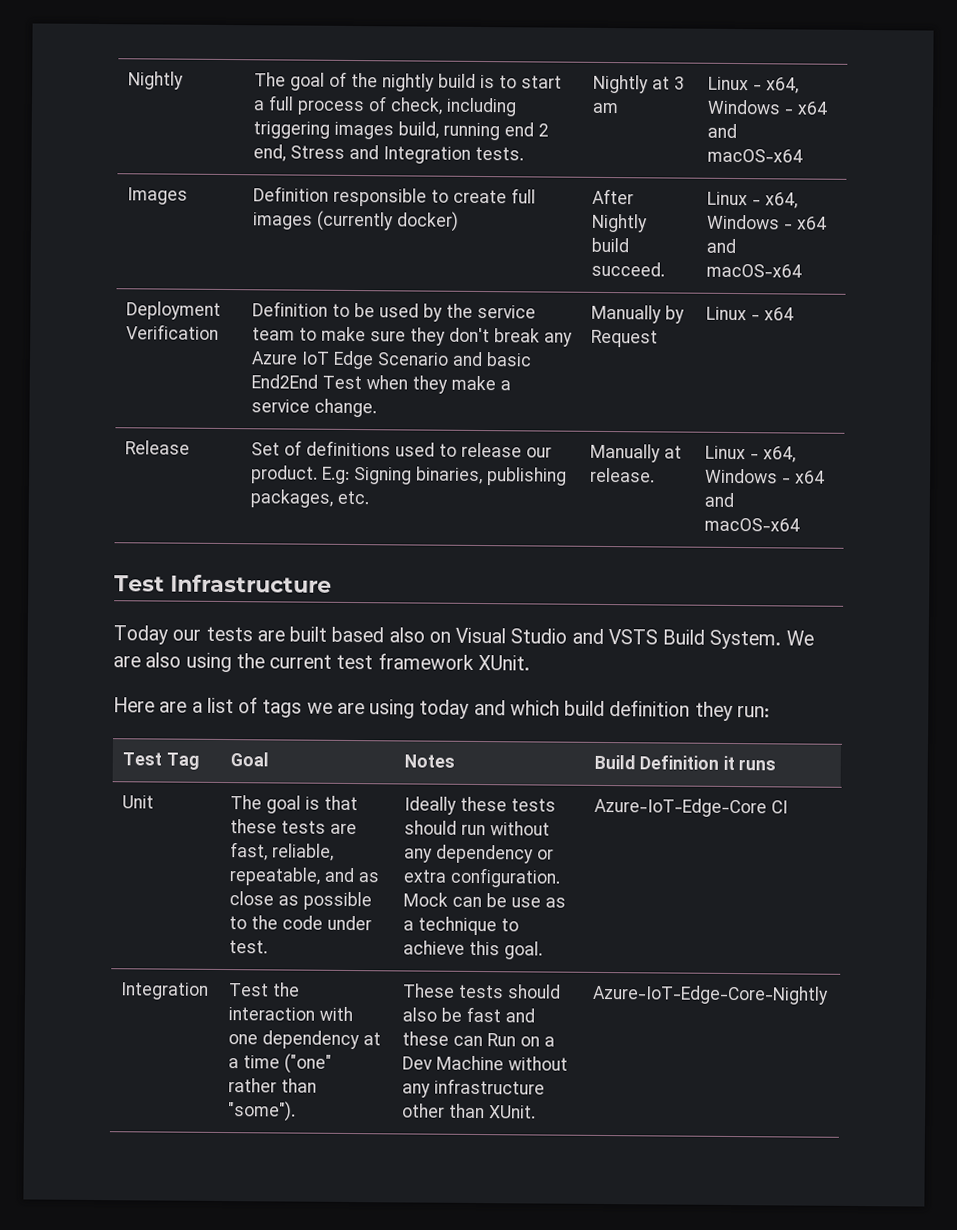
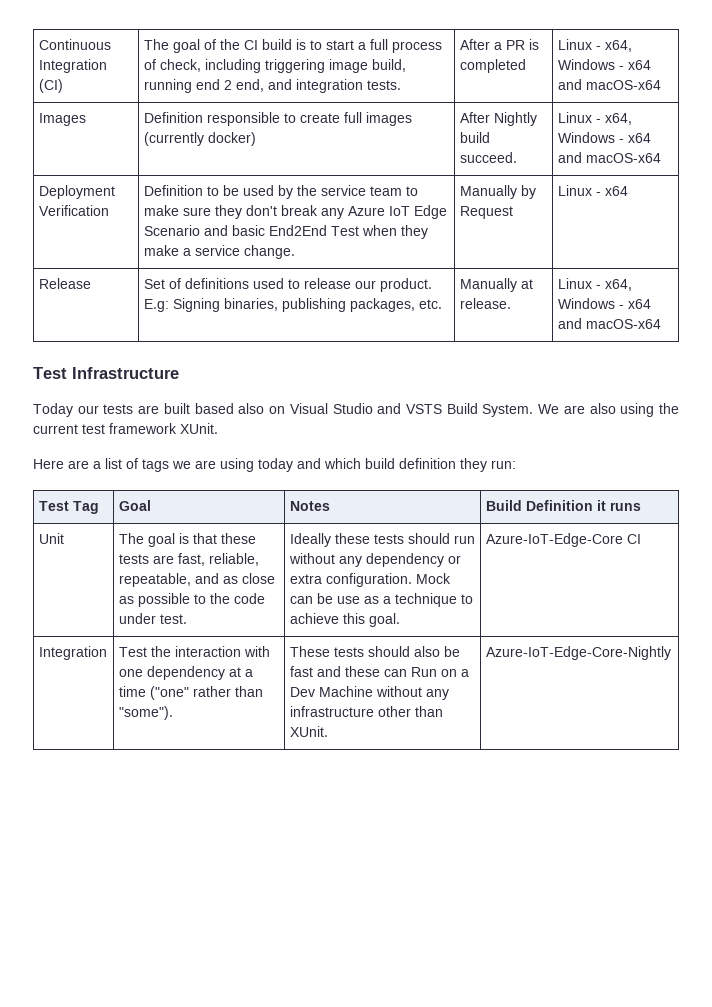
[128,71,185,90] Nightly -> [38,39,111,50] [38,59,107,73] [38,79,63,93] Continuous Integration (CI)
[382,73,436,92] nightly -> [243,40,258,50] CI
[334,121,395,140] images -> [328,59,368,73] image
[290,144,525,164] [593,74,686,94] [592,102,620,114] Stress and Integration tests. | Nightly at 3 am -> [267,79,401,93] [459,39,539,50] [459,59,526,73] and integration tests. | After a PR is completed

